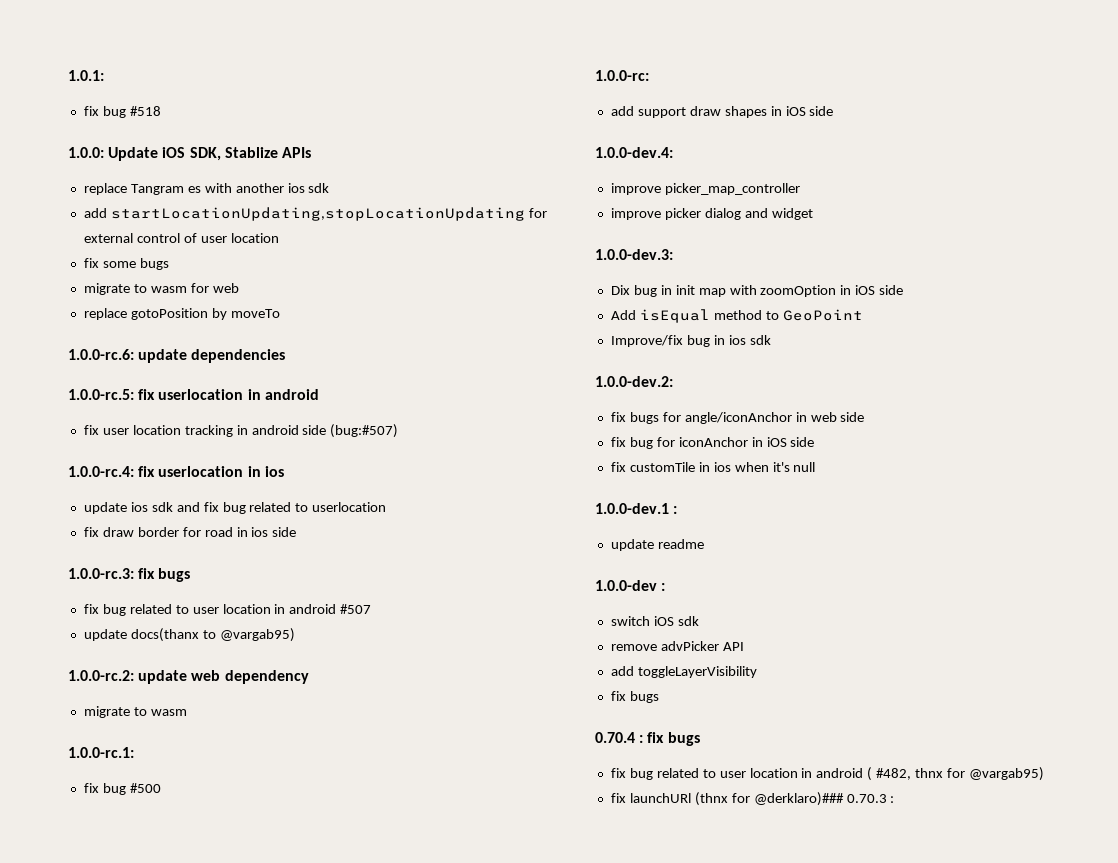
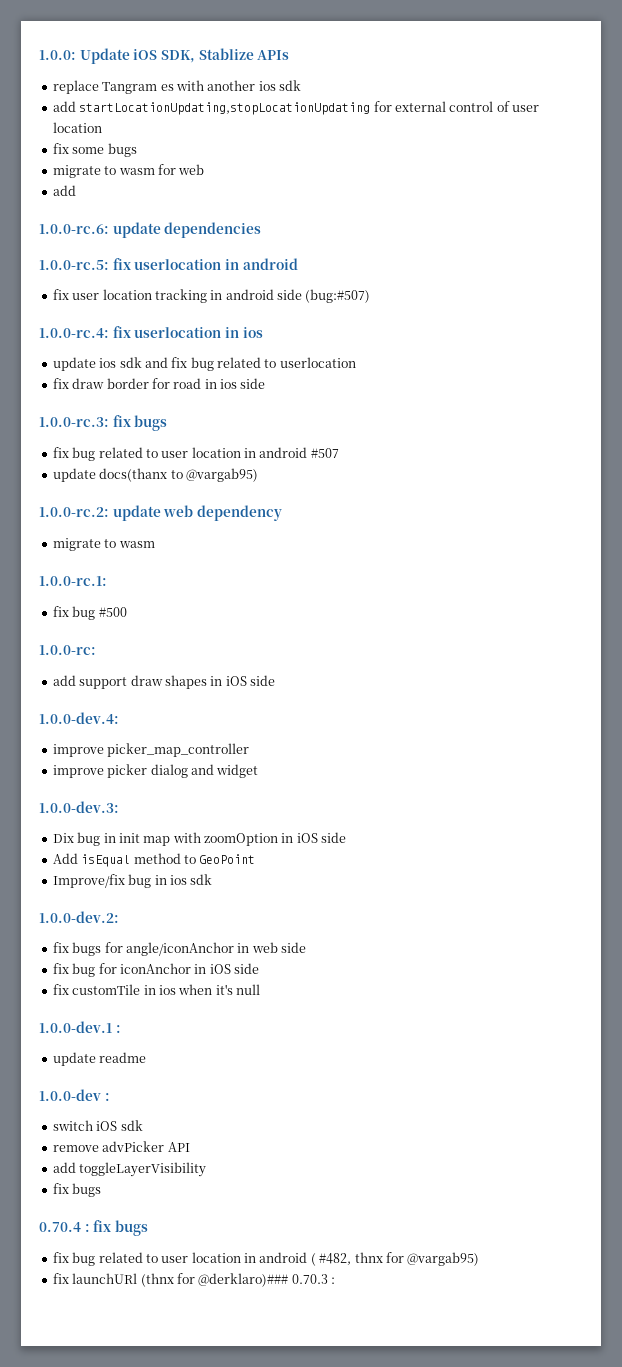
[68,70,104,81] [83,106,161,118] 1.0.1: // fix bug #518 // -> (39, 55) none
[83,308,280,320] replace gotoPosition by moveTo -> [52,185,76,196] add

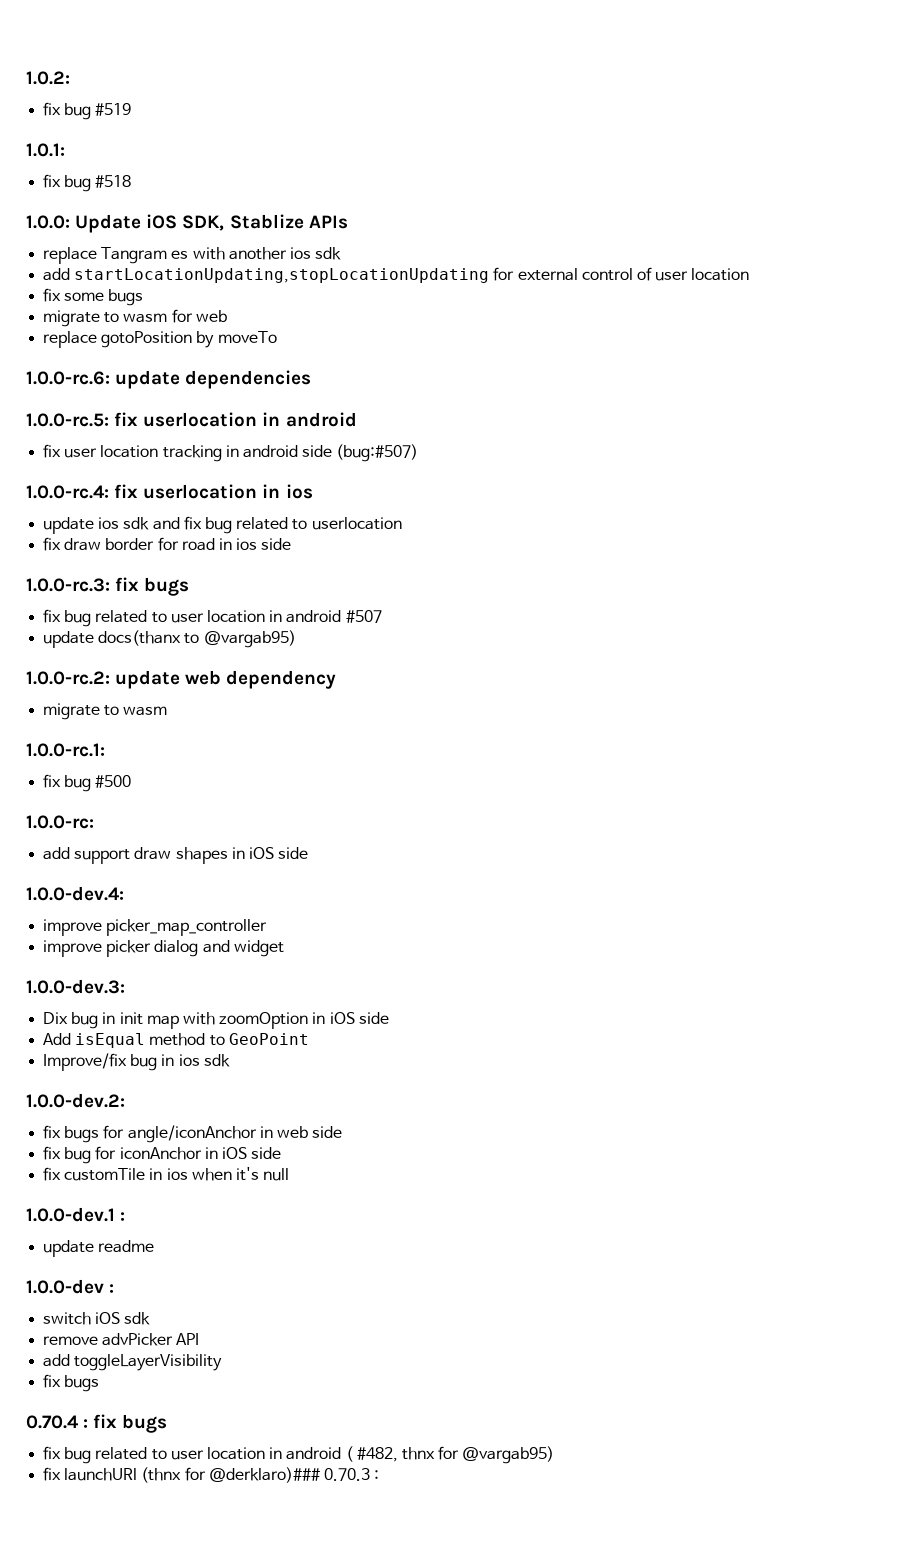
(39, 55) none -> [26,71,70,85] [43,102,132,120] [26,143,65,157] [43,174,132,192] 1.0.2: // fix bug #519 // 1.0.1: // fix bug #518 //
[52,185,76,196] add -> [43,331,277,348] replace gotoPosition by moveTo

